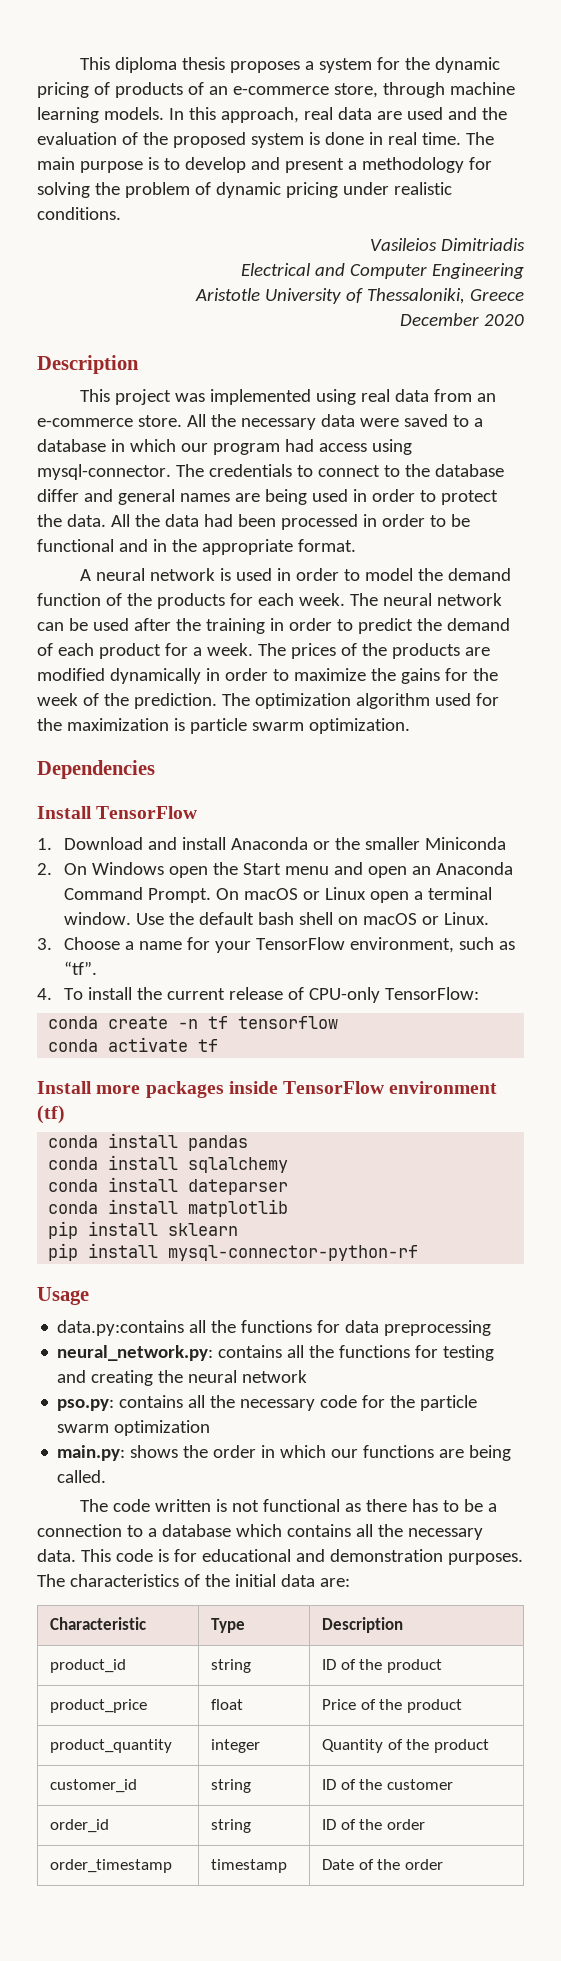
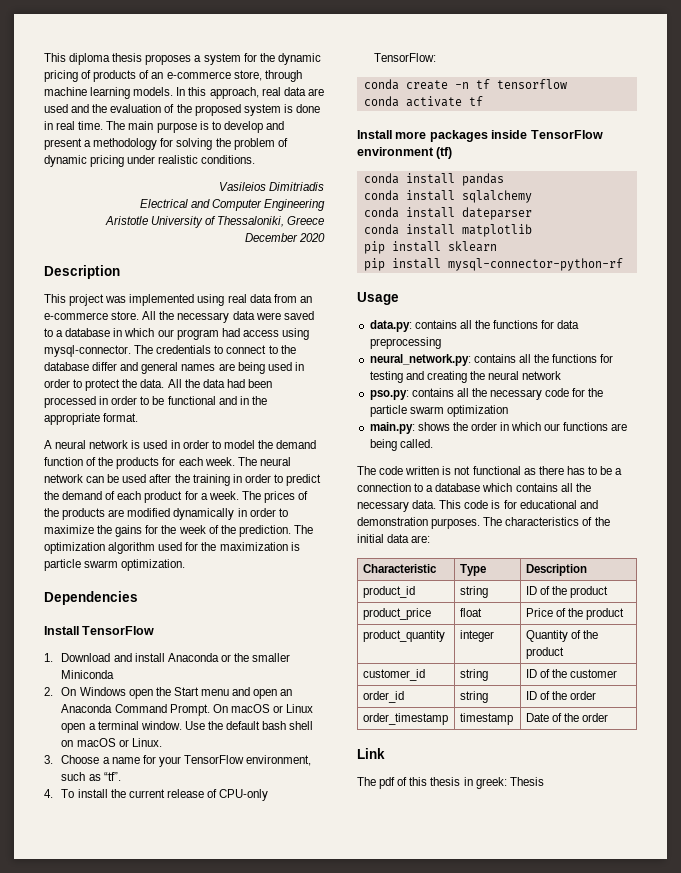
[57,1320,185,1336] data.py:contains -> [369,320,457,332] data.py: contains
(443, 1864) none -> [357,748,385,759] [357,777,544,789] // Link // The pdf of this thesis in greek: Thesis

